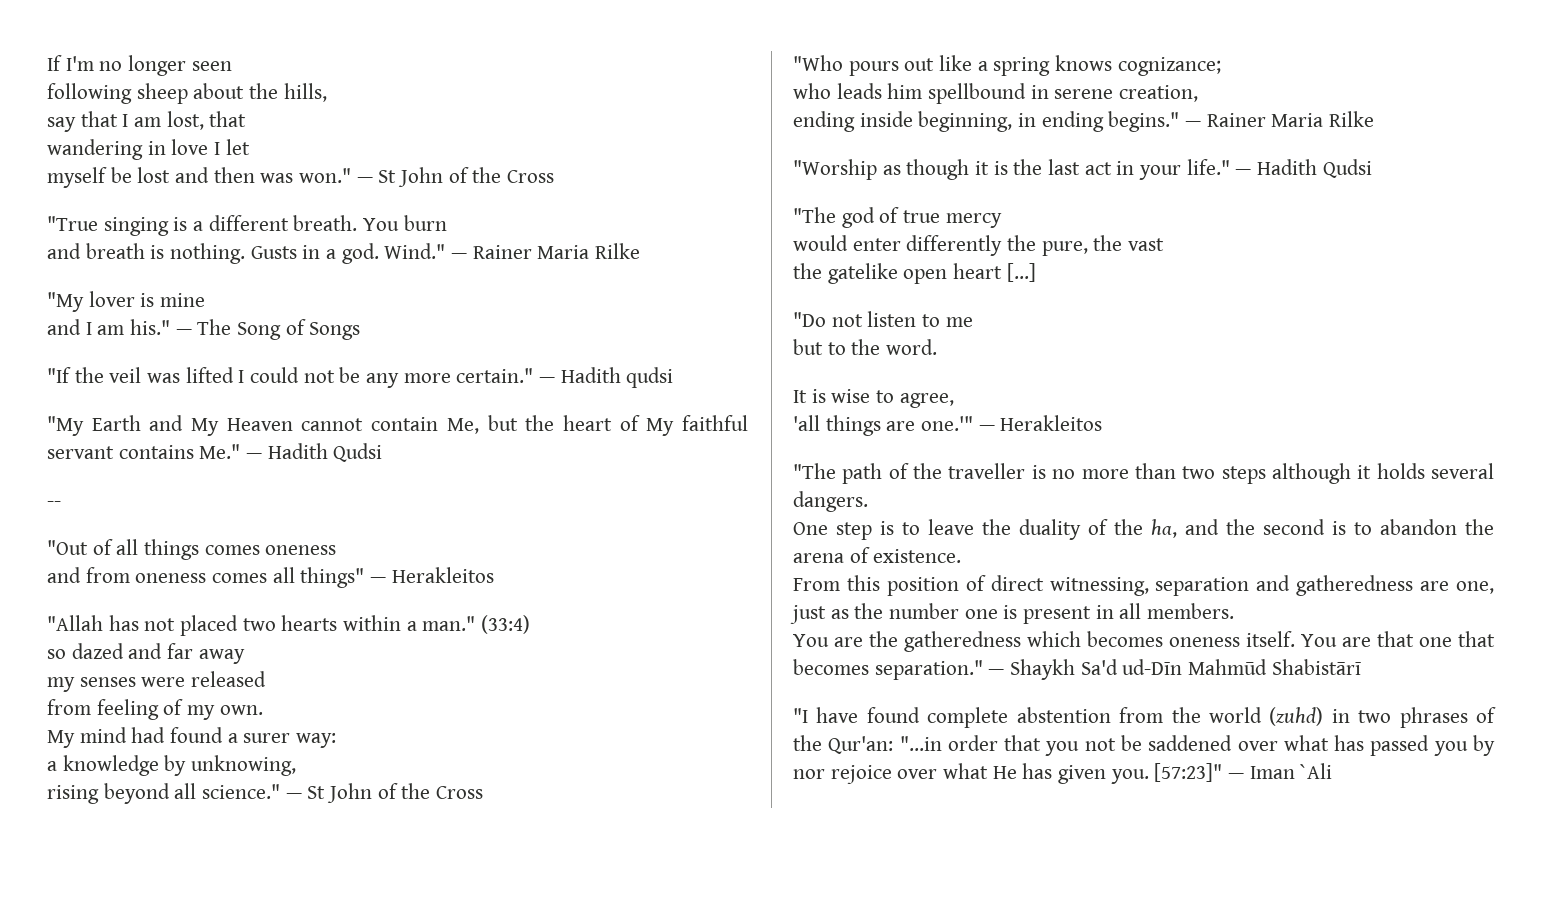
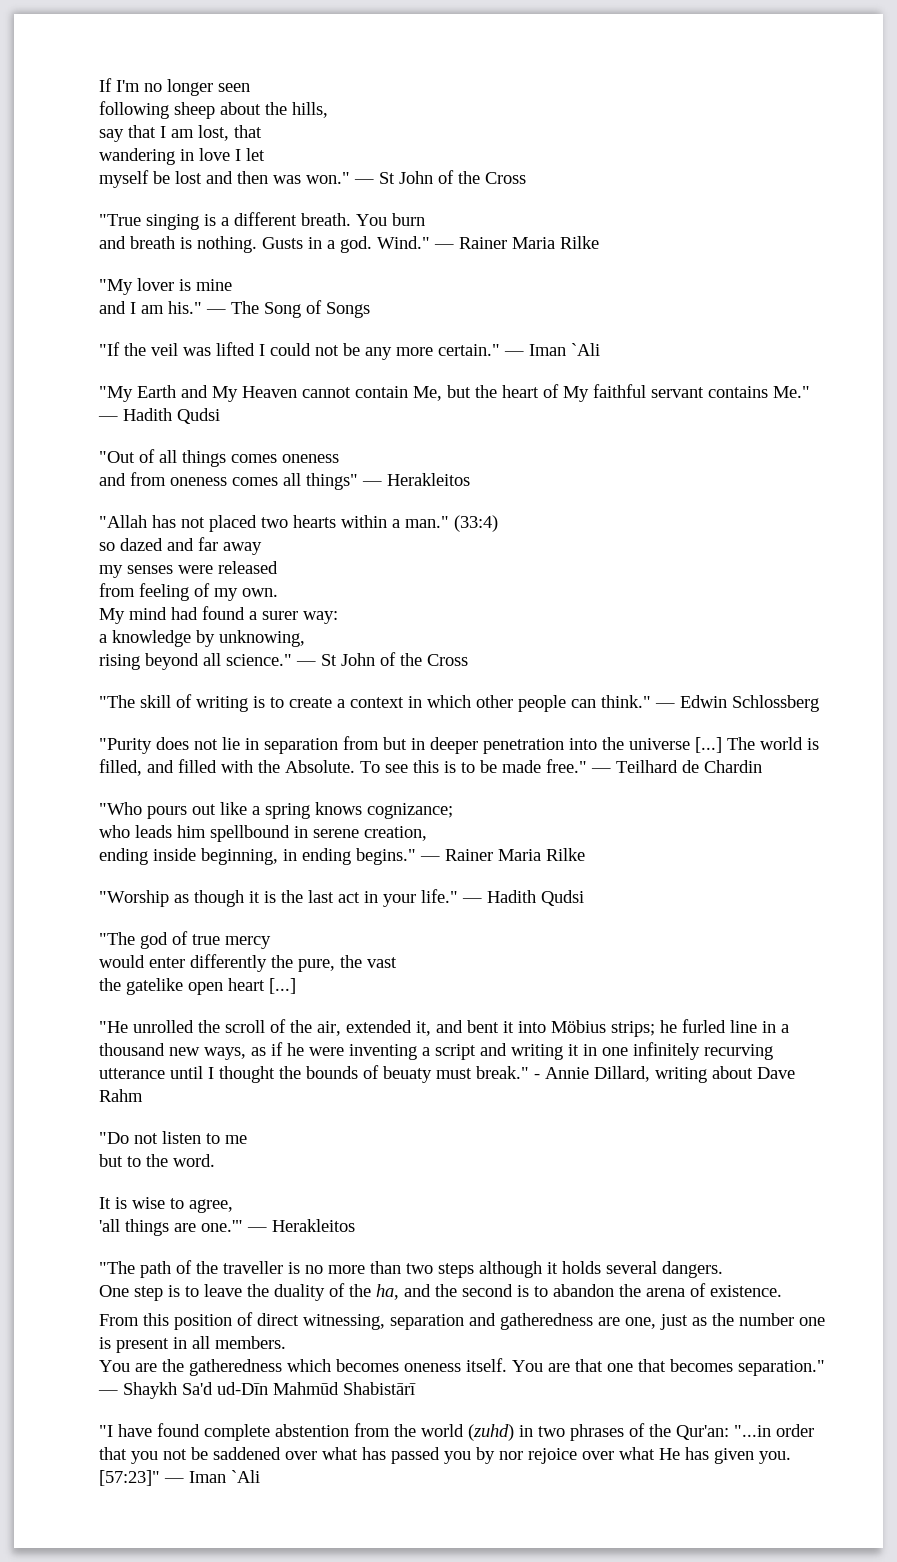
[560,367,674,388] Hadith qudsi -> [529,343,600,356] Iman `Ali
[47,501,61,507] // -- -> (220, 416) none
(484, 792) none -> [99,694,819,712] [99,736,819,754] [99,759,762,776] // "The skill of writing is to create a context in which other people can think." — Edwin Schlossberg // "Purity does not lie in separation from but in deeper penetration into the universe [...] The world is filled, and filled with the Absolute. To see this is to be made free." — Teilhard de Chardin
(1036, 272) none -> [99,1019,789,1037] [99,1042,773,1060] [99,1065,795,1083] [99,1089,143,1102] // "He unrolled the scroll of the air, extended it, and bent it into Möbius strips; he furled line in a thousand new ways, as if he were inventing a script and writing it in one infinitely recurving utterance until I thought the bounds of beuaty must break." - Annie Dillard, writing about Dave Rahm

